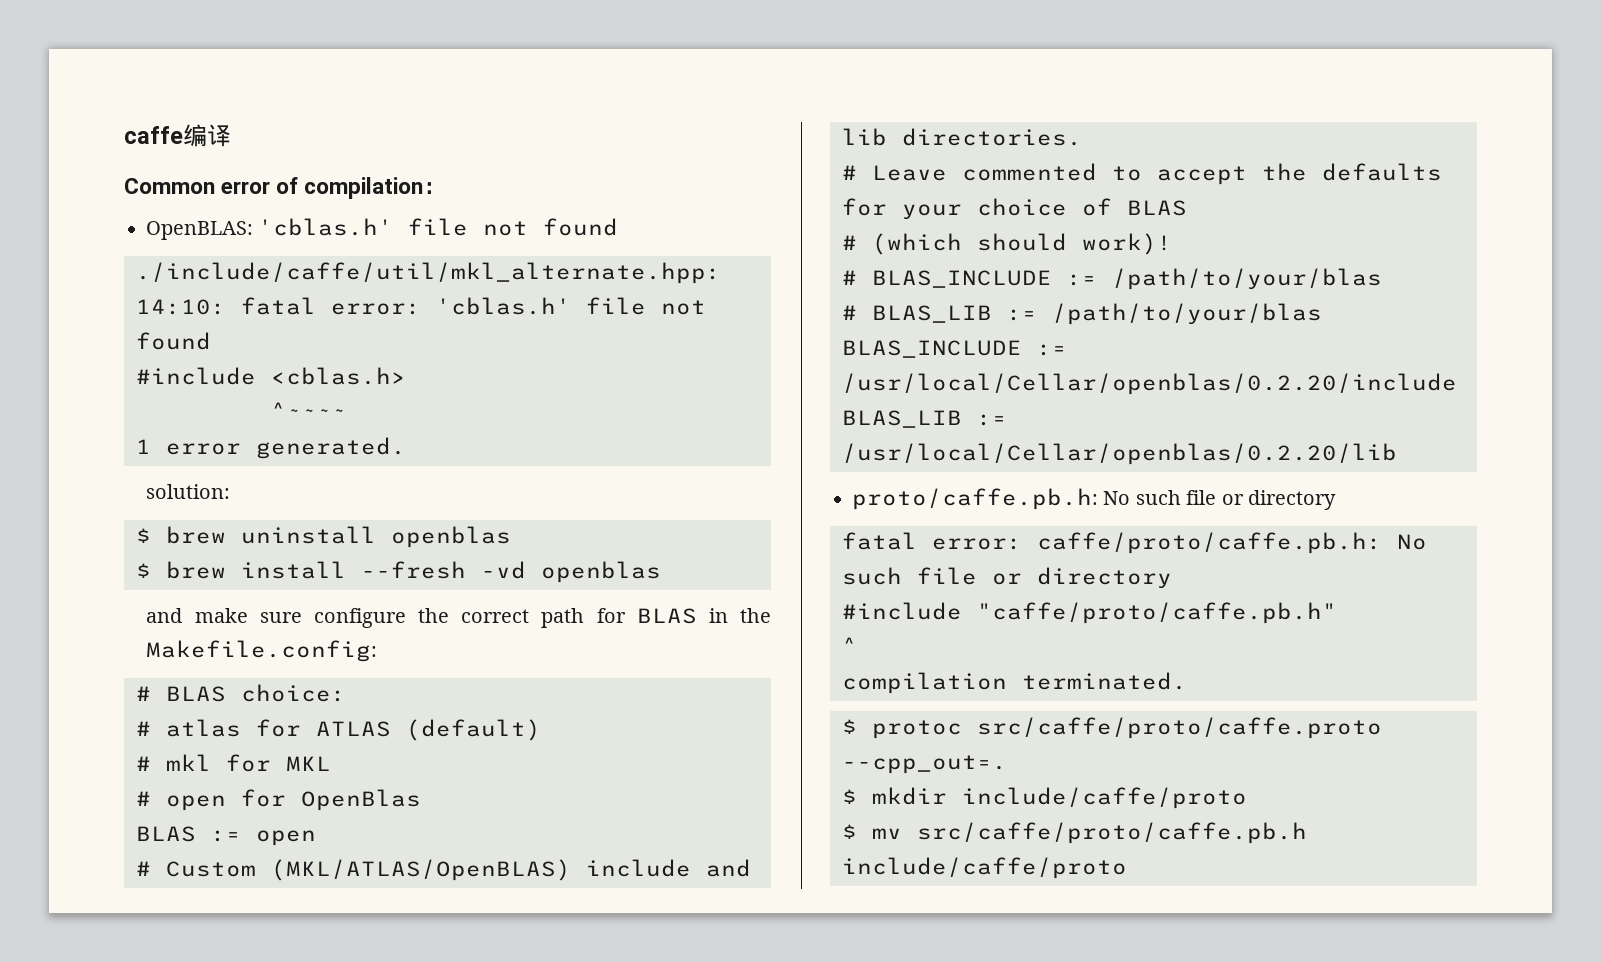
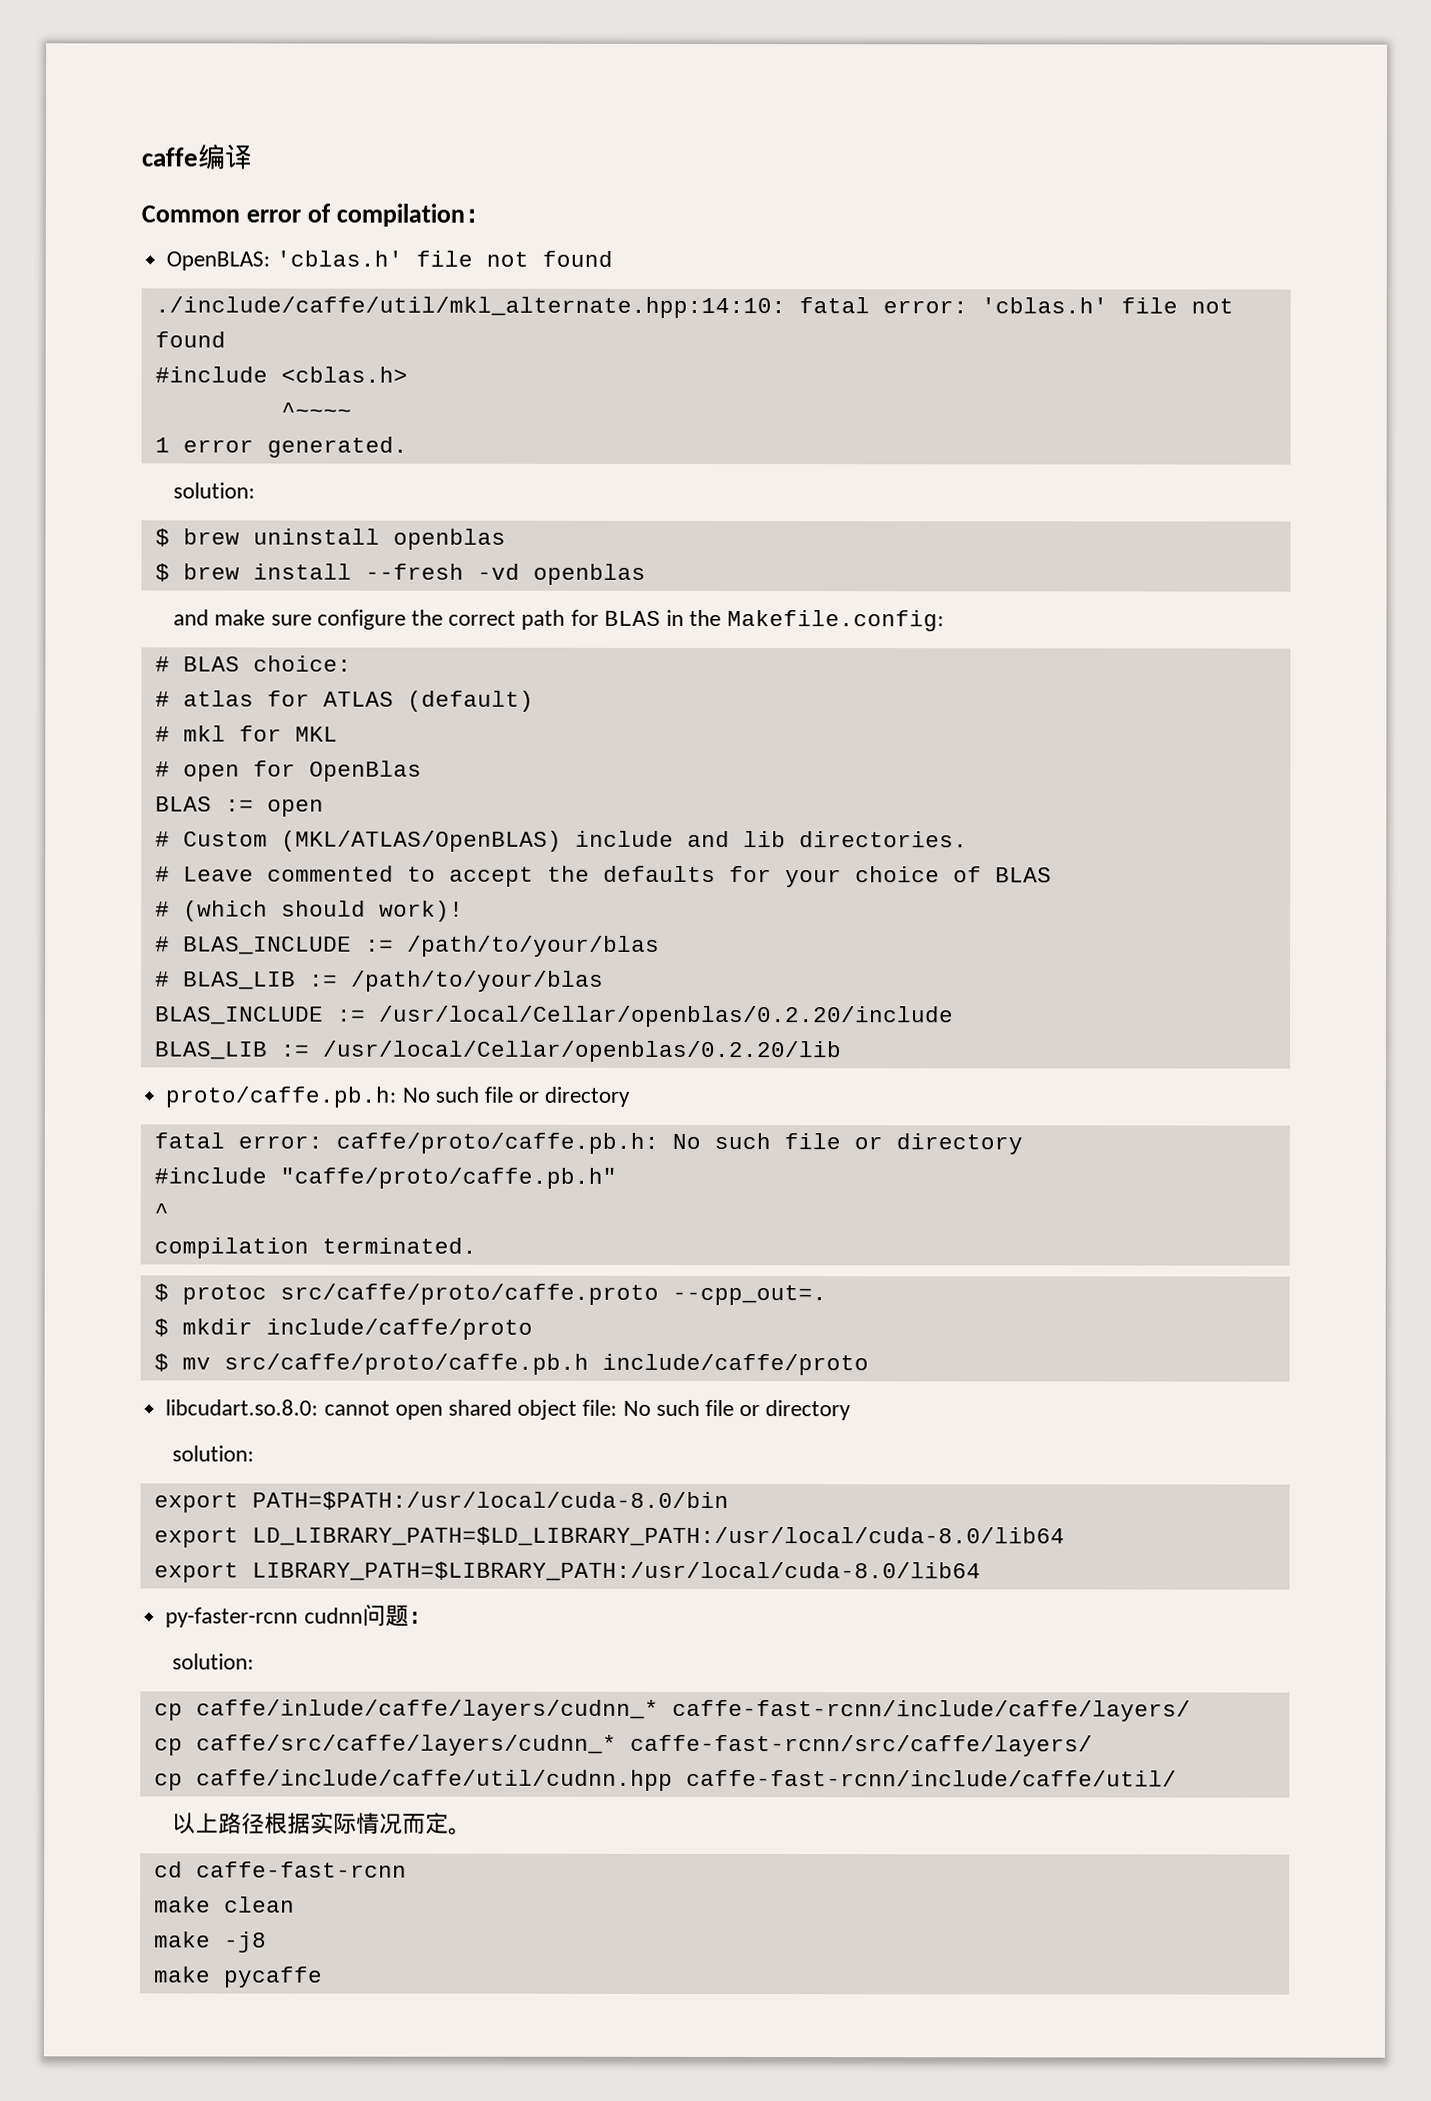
(1127, 868) none -> [165,1399,852,1421] [172,1445,255,1462] [153,1491,729,1513] [153,1526,1065,1548] [153,1561,981,1583] [165,1604,432,1628] [172,1653,255,1670] [153,1699,1191,1722] [153,1734,1093,1757] [153,1769,1177,1791] [172,1812,473,1835] [153,1861,407,1878] [153,1896,295,1913] [153,1931,267,1953] [153,1966,323,1988] // libcudart.so.8.0: cannot open shared object file: No such file or directory // solution: // export PATH=$PATH:/usr/local/cuda-8.0/bin // export LD_LIBRARY_PATH=$LD_LIBRARY_PATH:/usr/local/cuda-8.0/lib64 // export LIBRARY_PATH=$LIBRARY_PATH:/usr/local/cuda-8.0/lib64 // py-faster-rcnn cudnn问题： // solution: // cp caffe/inlude/caffe/layers/cudnn_* caffe-fast-rcnn/include/caffe/layers/ // cp caffe/src/caffe/layers/cudnn_* caffe-fast-rcnn/src/caffe/layers/ // cp caffe/include/caffe/util/cudnn.hpp caffe-fast-rcnn/include/caffe/util/ // 以上路径根据实际情况而定。 // cd caffe-fast-rcnn // make clean // make -j8 // make pycaffe

